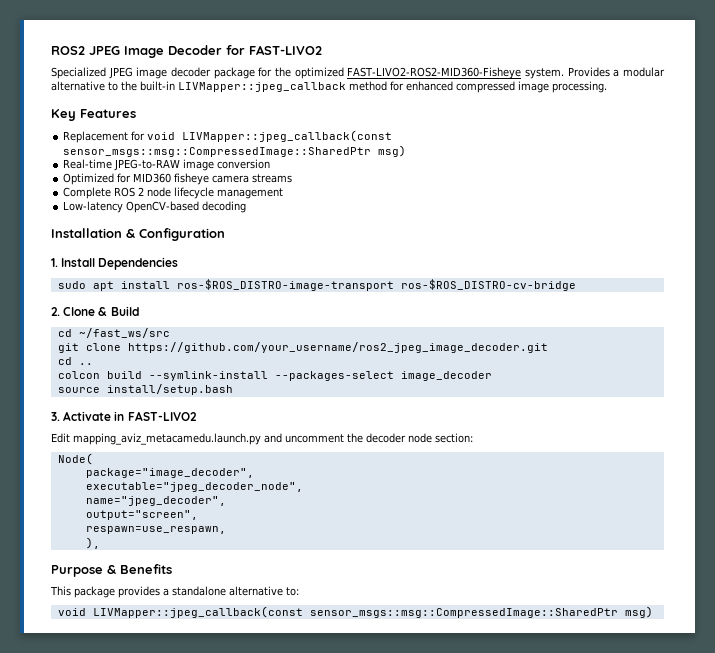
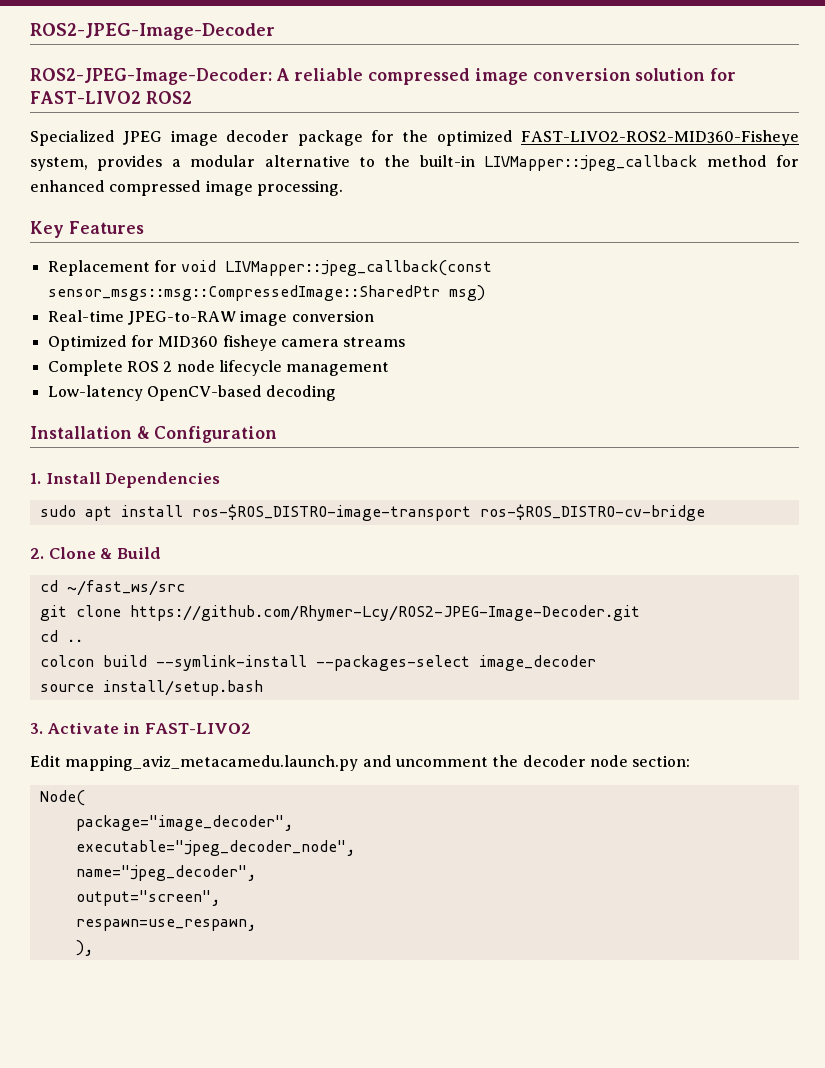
[51,45,222,58] ROS2 JPEG Image Decoder -> [30,23,275,40] [30,68,706,85] ROS2-JPEG-Image-Decoder // ROS2-JPEG-Image-Decoder: A reliable compressed image conversion solution
(322, 50) none -> [145,91,192,104] ROS2
[525,67,610,79] system. Provides -> [30,155,163,171] system, provides
[127,342,548,353] https://github.com/your_username/ros2_jpeg_image_decoder.git -> [129,605,640,621] https://github.com/Rhymer-Lcy/ROS2-JPEG-Image-Decoder.git
[51,564,172,577] [50,586,299,598] [57,606,653,618] // Purpose & Benefits // This package provides a standalone alternative to: // void LIVMapper::jpeg_callback(const sensor_msgs::msg::CompressedImage::SharedPtr msg) -> (93, 948) none

